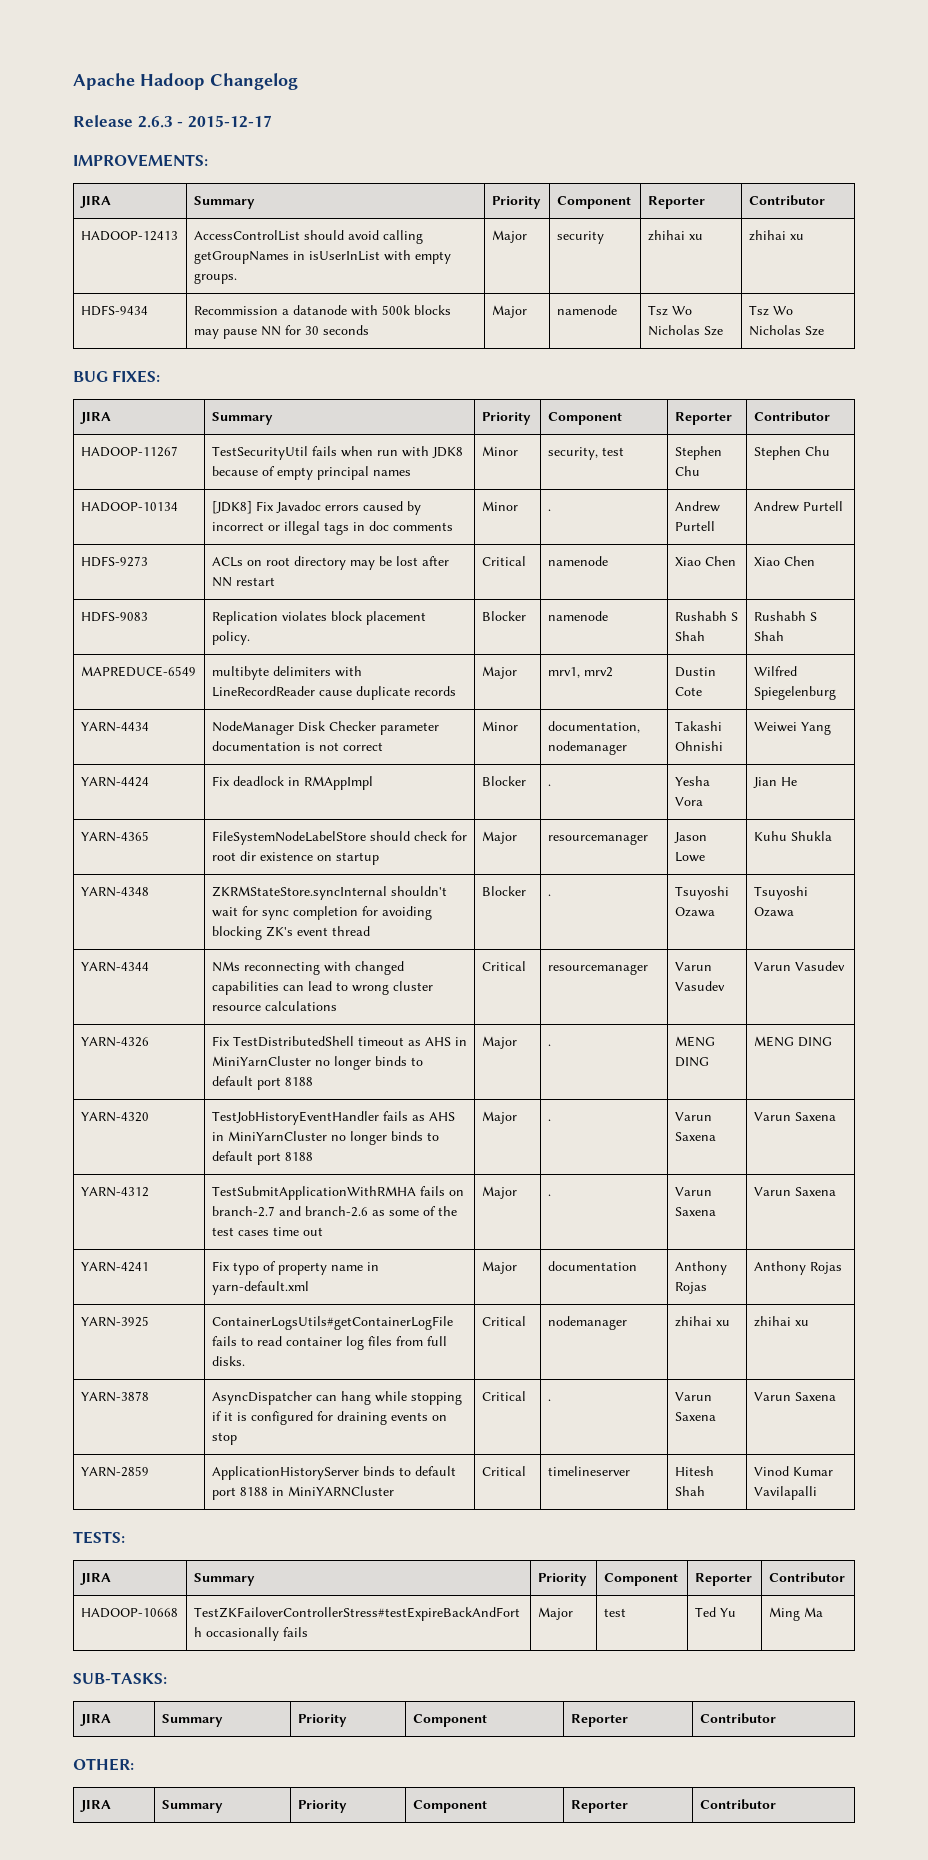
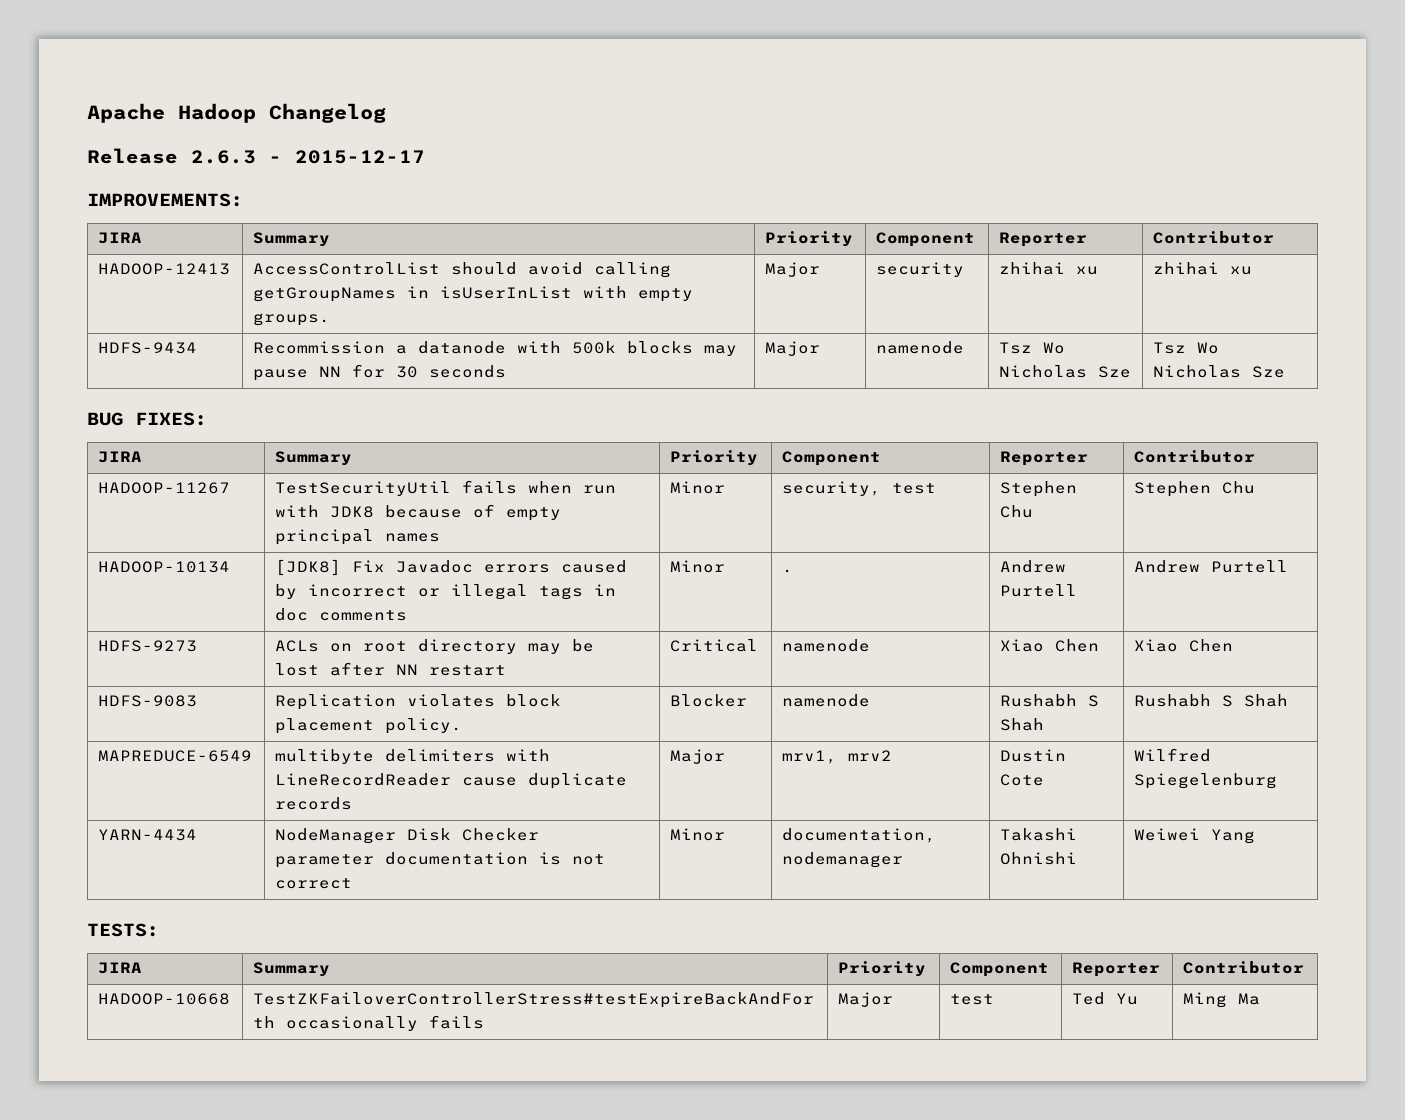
[80,777,149,787] [211,776,373,790] [481,776,526,786] [547,784,551,786] [674,776,710,786] [674,797,703,806] [752,777,797,788] [80,831,149,842] [211,831,467,845] [211,851,379,865] [481,831,517,844] [547,834,648,845] [673,832,707,843] [674,852,705,862] [753,831,832,841] [80,887,149,897] [211,886,447,900] [211,906,432,920] [211,926,370,940] [481,886,526,896] [547,894,551,896] [674,886,729,900] [674,907,715,917] [753,886,808,900] [753,907,794,917] [80,962,149,972] [211,961,404,975] [211,981,433,995] [211,1001,337,1011] [481,961,526,971] [547,964,648,975] [674,962,712,971] [674,981,725,991] [753,961,845,971] [80,1037,149,1047] [211,1036,467,1047] [211,1056,423,1070] [211,1076,313,1090] [481,1036,517,1049] [547,1044,551,1046] [674,1036,715,1047] [674,1057,709,1067] [753,1036,832,1047] [80,1112,149,1122] [211,1111,455,1125] [211,1131,439,1145] [211,1151,313,1165] [481,1111,517,1124] [547,1119,551,1121] [674,1112,712,1121] [674,1132,716,1141] [753,1112,836,1121] [80,1187,149,1197] [211,1186,464,1200] [211,1206,457,1217] [211,1227,323,1236] [481,1186,517,1199] [547,1194,551,1196] [674,1187,712,1196] [674,1207,716,1216] [753,1187,836,1196] [80,1262,149,1272] [211,1261,379,1275] [211,1281,309,1295] [481,1261,517,1274] [547,1261,637,1271] [674,1261,727,1275] [674,1282,707,1294] [753,1261,842,1275] [80,1316,149,1327] [211,1316,453,1330] [211,1336,447,1350] [211,1356,245,1366] [481,1316,526,1326] [547,1316,627,1330] [674,1316,730,1327] [753,1316,809,1327] [80,1391,149,1402] [211,1391,462,1405] [211,1411,447,1425] [211,1432,237,1445] [481,1391,526,1401] [547,1399,551,1401] [674,1392,712,1401] [674,1412,716,1421] [753,1392,836,1401] [80,1466,149,1477] [211,1466,456,1480] [211,1486,394,1500] [481,1466,526,1476] [547,1466,630,1476] [674,1466,714,1476] [674,1486,705,1496] [753,1466,833,1476] [753,1486,817,1500] // YARN-4424 | Fix deadlock in RMAppImpl | Blocker | . | Yesha Vora | Jian He // YARN-4365 | FileSystemNodeLabelStore should check for root dir existence on startup | Major | resourcemanager | Jason Lowe | Kuhu Shukla // YARN-4348 | ZKRMStateStore.syncInternal shouldn't wait for sync completion for avoiding blocking ZK's event thread | Blocker | . | Tsuyoshi Ozawa | Tsuyoshi Ozawa // YARN-4344 | NMs reconnecting with changed capabilities can lead to wrong cluster resource calculations | Critical | resourcemanager | Varun Vasudev | Varun Vasudev // YARN-4326 | Fix TestDistributedShell timeout as AHS in MiniYarnCluster no longer binds to default port 8188 | Major | . | MENG DING | MENG DING // YARN-4320 | TestJobHistoryEventHandler fails as AHS in MiniYarnCluster no longer binds to default port 8188 | Major | . | Varun Saxena | Varun Saxena // YARN-4312 | TestSubmitApplicationWithRMHA fails on branch-2.7 and branch-2.6 as some of the test cases time out | Major | . | Varun Saxena | Varun Saxena // YARN-4241 | Fix typo of property name in yarn-default.xml | Major | documentation | Anthony Rojas | Anthony Rojas // YARN-3925 | ContainerLogsUtils#getContainerLogFile fails to read container log files from full disks. | Critical | nodemanager | zhihai xu | zhihai xu // YARN-3878 | AsyncDispatcher can hang while stopping if it is configured for draining events on stop | Critical | . | Varun Saxena | Varun Saxena // YARN-2859 | ApplicationHistoryServer binds to default port 8188 in MiniYARNCluster | Critical | timelineserver | Hitesh Shah | Vinod Kumar Vavilapalli -> (1256, 836) none
[73,1672,167,1684] [79,1714,111,1726] [161,1714,223,1727] [297,1714,347,1727] [412,1714,487,1727] [570,1714,628,1727] [699,1713,776,1724] [73,1758,134,1771] [79,1800,111,1812] [161,1800,223,1813] [297,1800,347,1813] [412,1800,487,1813] [570,1800,628,1813] [699,1799,776,1810] // SUB-TASKS: // JIRA | Summary | Priority | Component | Reporter | Contributor // OTHER: // JIRA | Summary | Priority | Component | Reporter | Contributor -> (1261, 999) none

